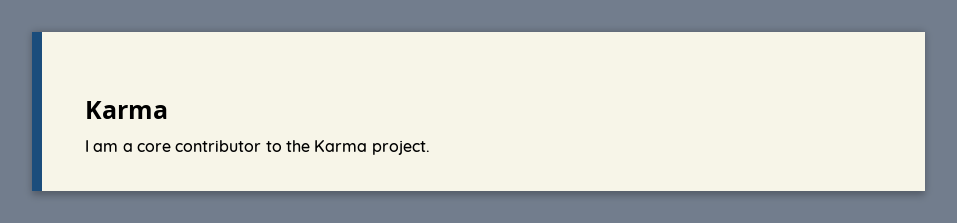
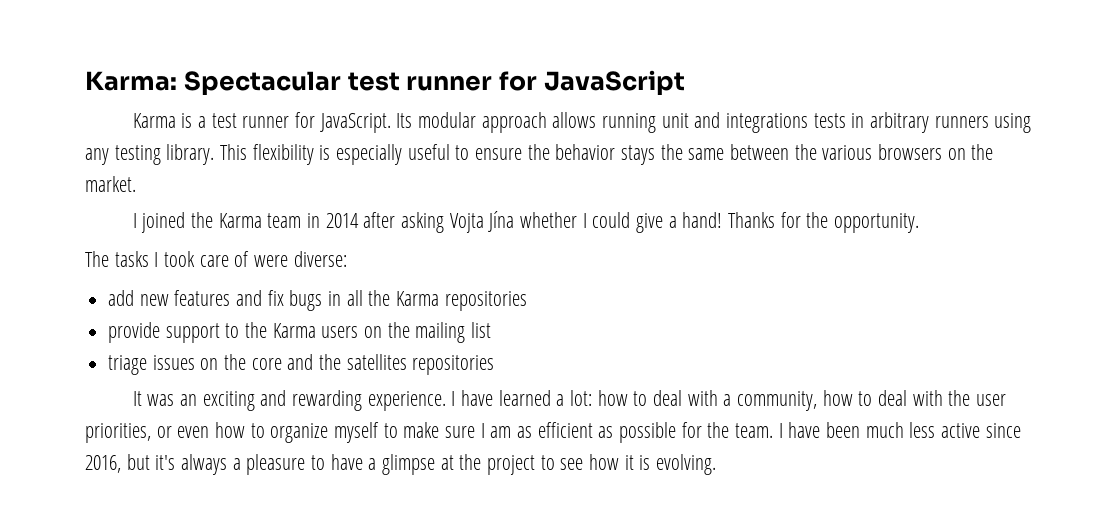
[85,101,168,119] [85,140,430,155] Karma // I am a core contributor to the Karma project. -> [85,70,685,95] [132,112,1032,133] [85,144,994,165] [85,176,136,192] [132,211,920,233] [85,251,347,267] [108,290,527,311] [108,322,492,343] [108,354,495,375] [132,390,1007,411] [85,422,1021,443] [85,454,717,475] Karma: Spectacular test runner for JavaScript // Karma is a test runner for JavaScript. Its modular approach allows running unit and integrations tests in arbitrary runners using any testing library. This flexibility is especially useful to ensure the behavior stays the same between the various browsers on the market. // I joined the Karma team in 2014 after asking Vojta Jína whether I could give a hand! Thanks for the opportunity. // The tasks I took care of were diverse: // add new features and fix bugs in all the Karma repositories // provide support to the Karma users on the mailing list // triage issues on the core and the satellites repositories // It was an exciting and rewarding experience. I have learned a lot: how to deal with a community, how to deal with the user priorities, or even how to organize myself to make sure I am as efficient as possible for the team. I have been much less active since 2016, but it's always a pleasure to have a glimpse at the project to see how it is evolving.

